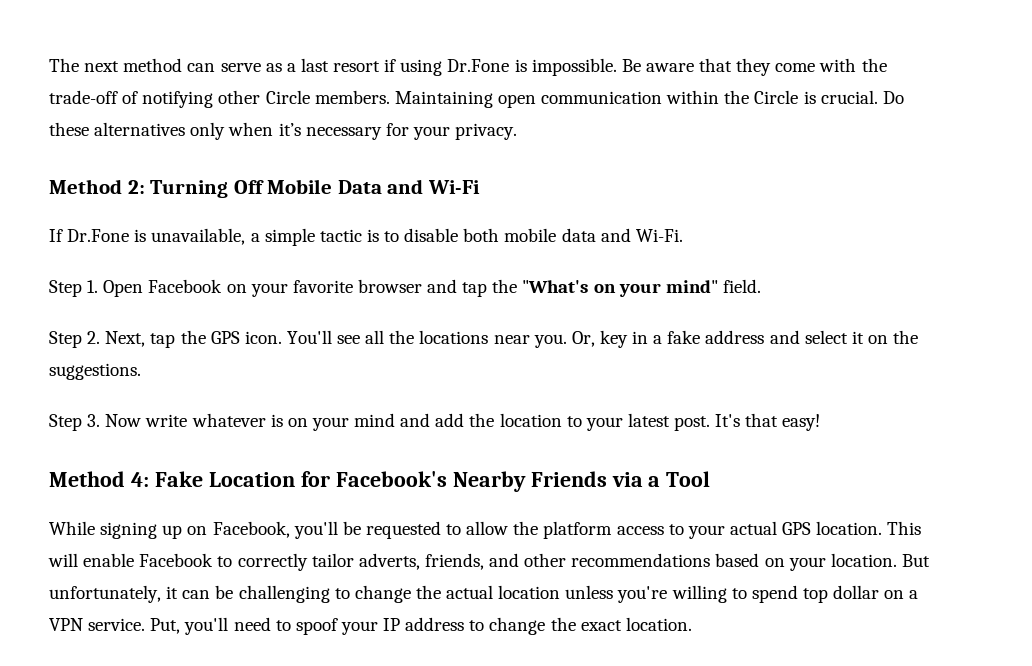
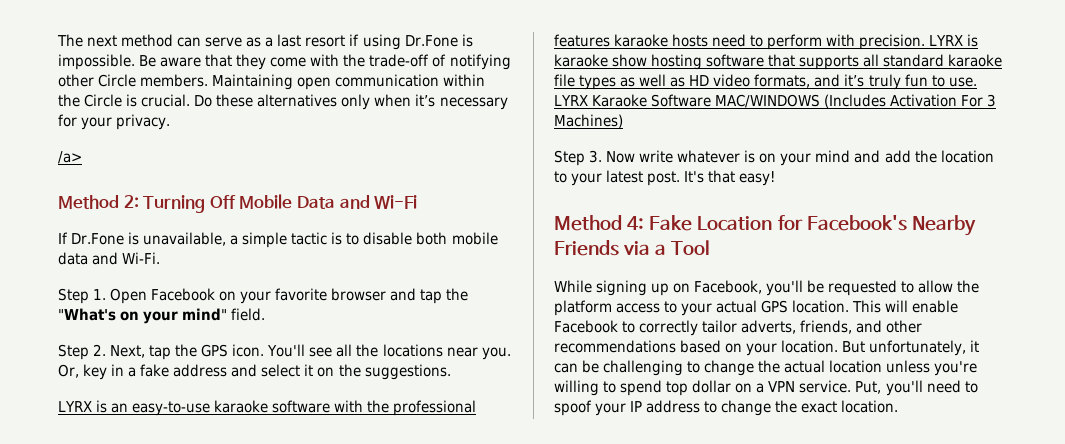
(518, 131) none -> [58,151,82,164] // /a>
(141, 371) none -> [58,400,477,416] [554,34,979,50] [554,54,1003,70] [554,74,977,90] [554,94,997,108] [554,114,623,128] // LYRX is an easy-to-use karaoke software with the professional features karaoke hosts need to perform with precision. LYRX is karaoke show hosting software that supports all standard karaoke file types as well as HD video formats, and it’s truly fun to use. LYRX Karaoke Software MAC/WINDOWS (Includes Activation For 3 Machines)

